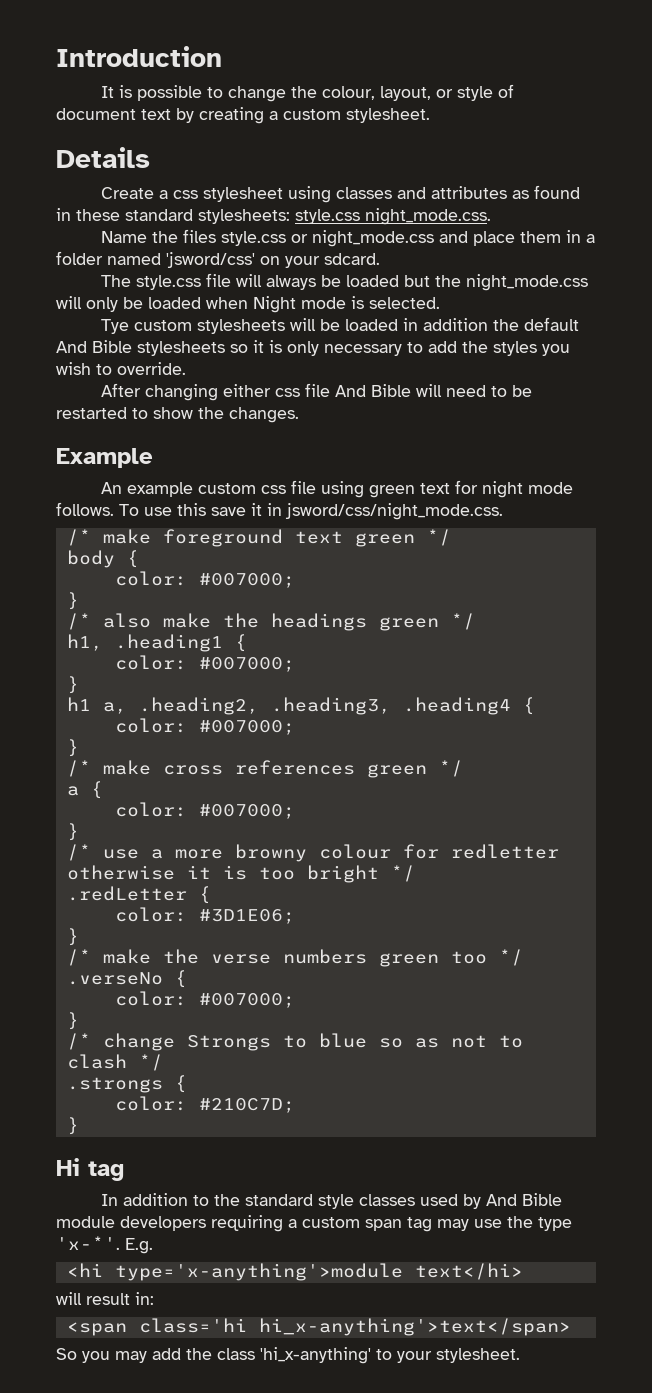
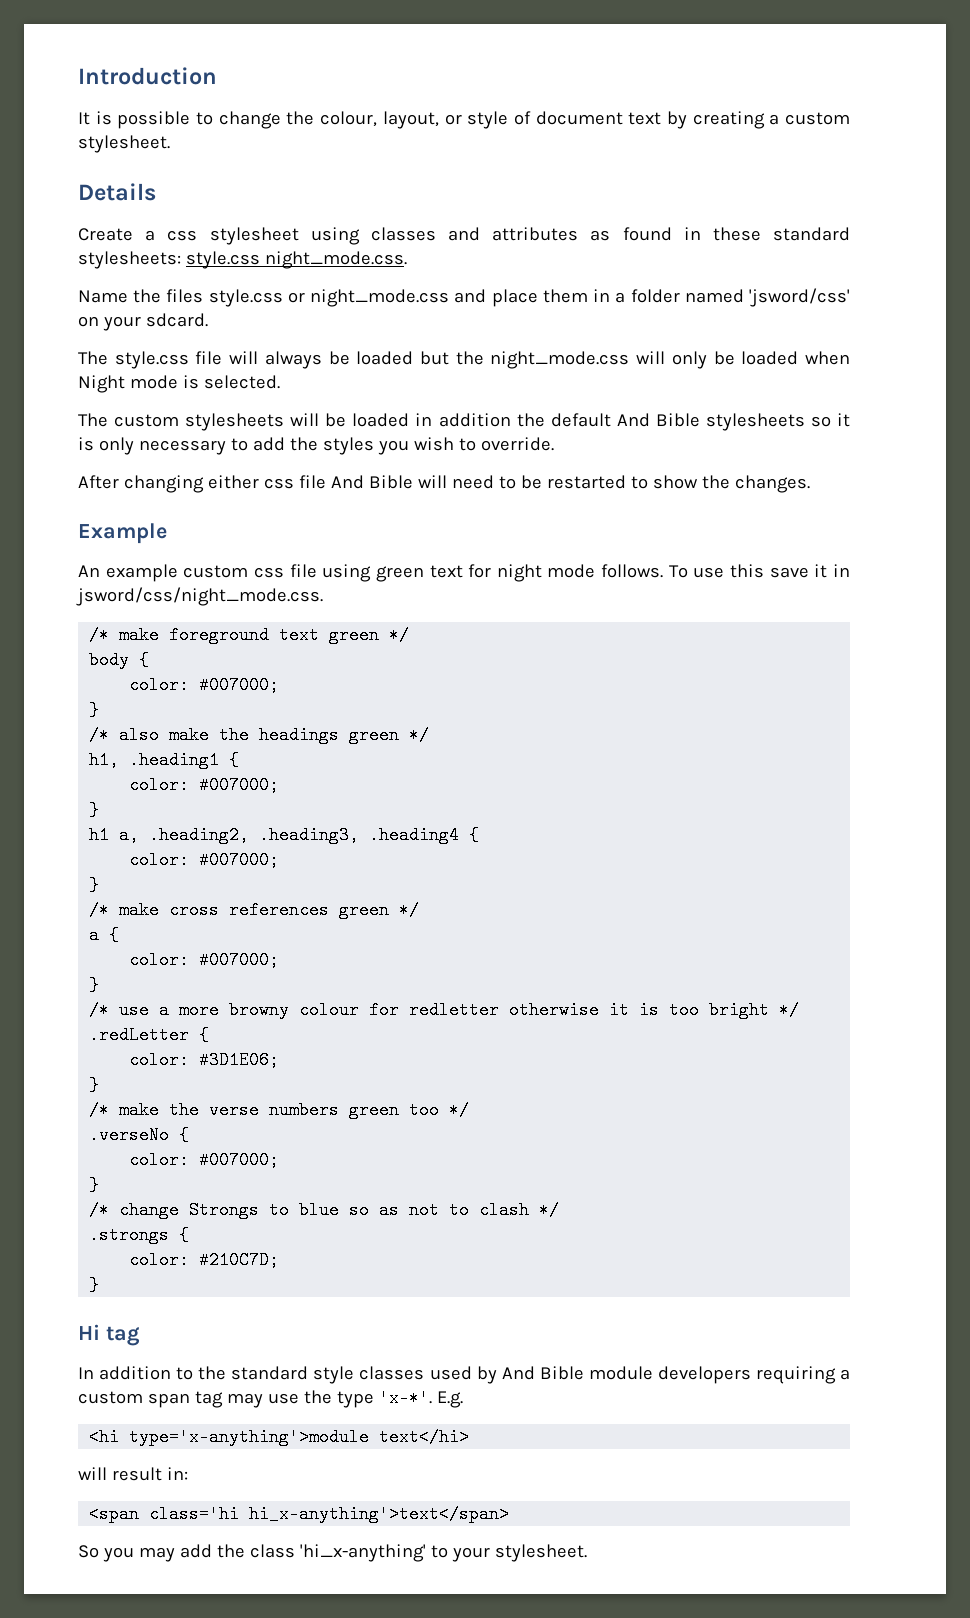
[100,319,129,334] Tye -> [78,413,108,427] The

